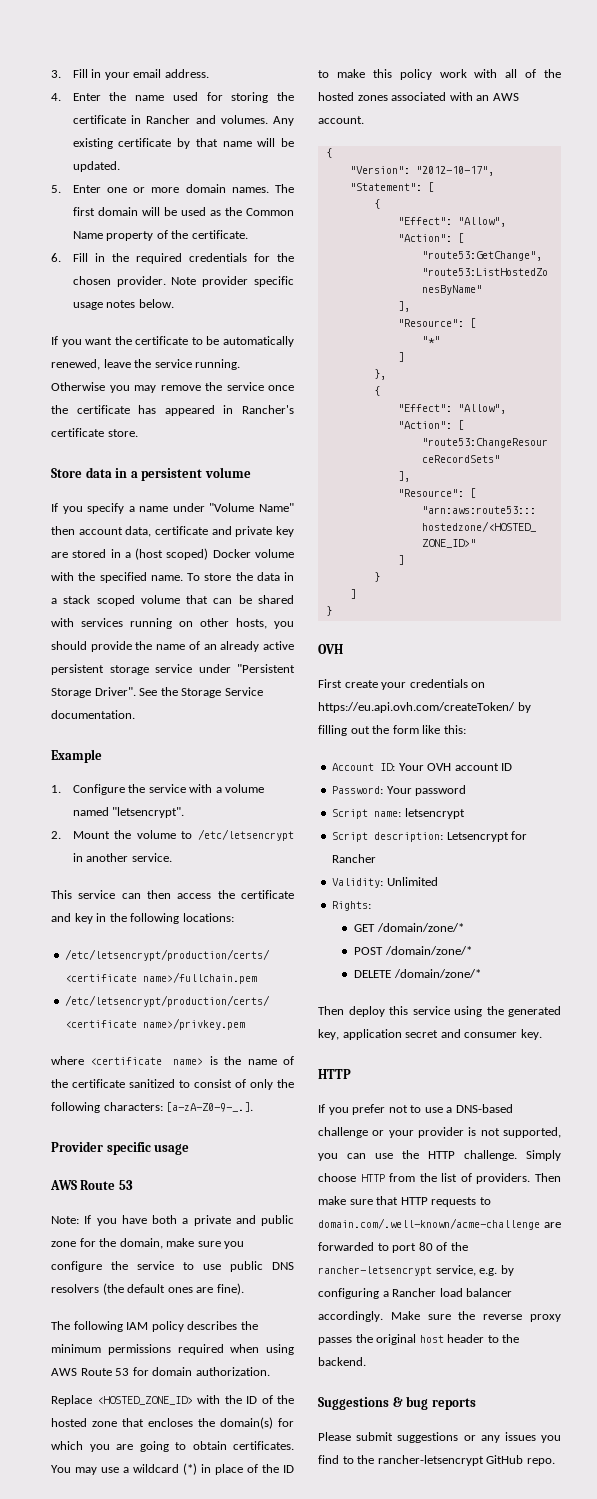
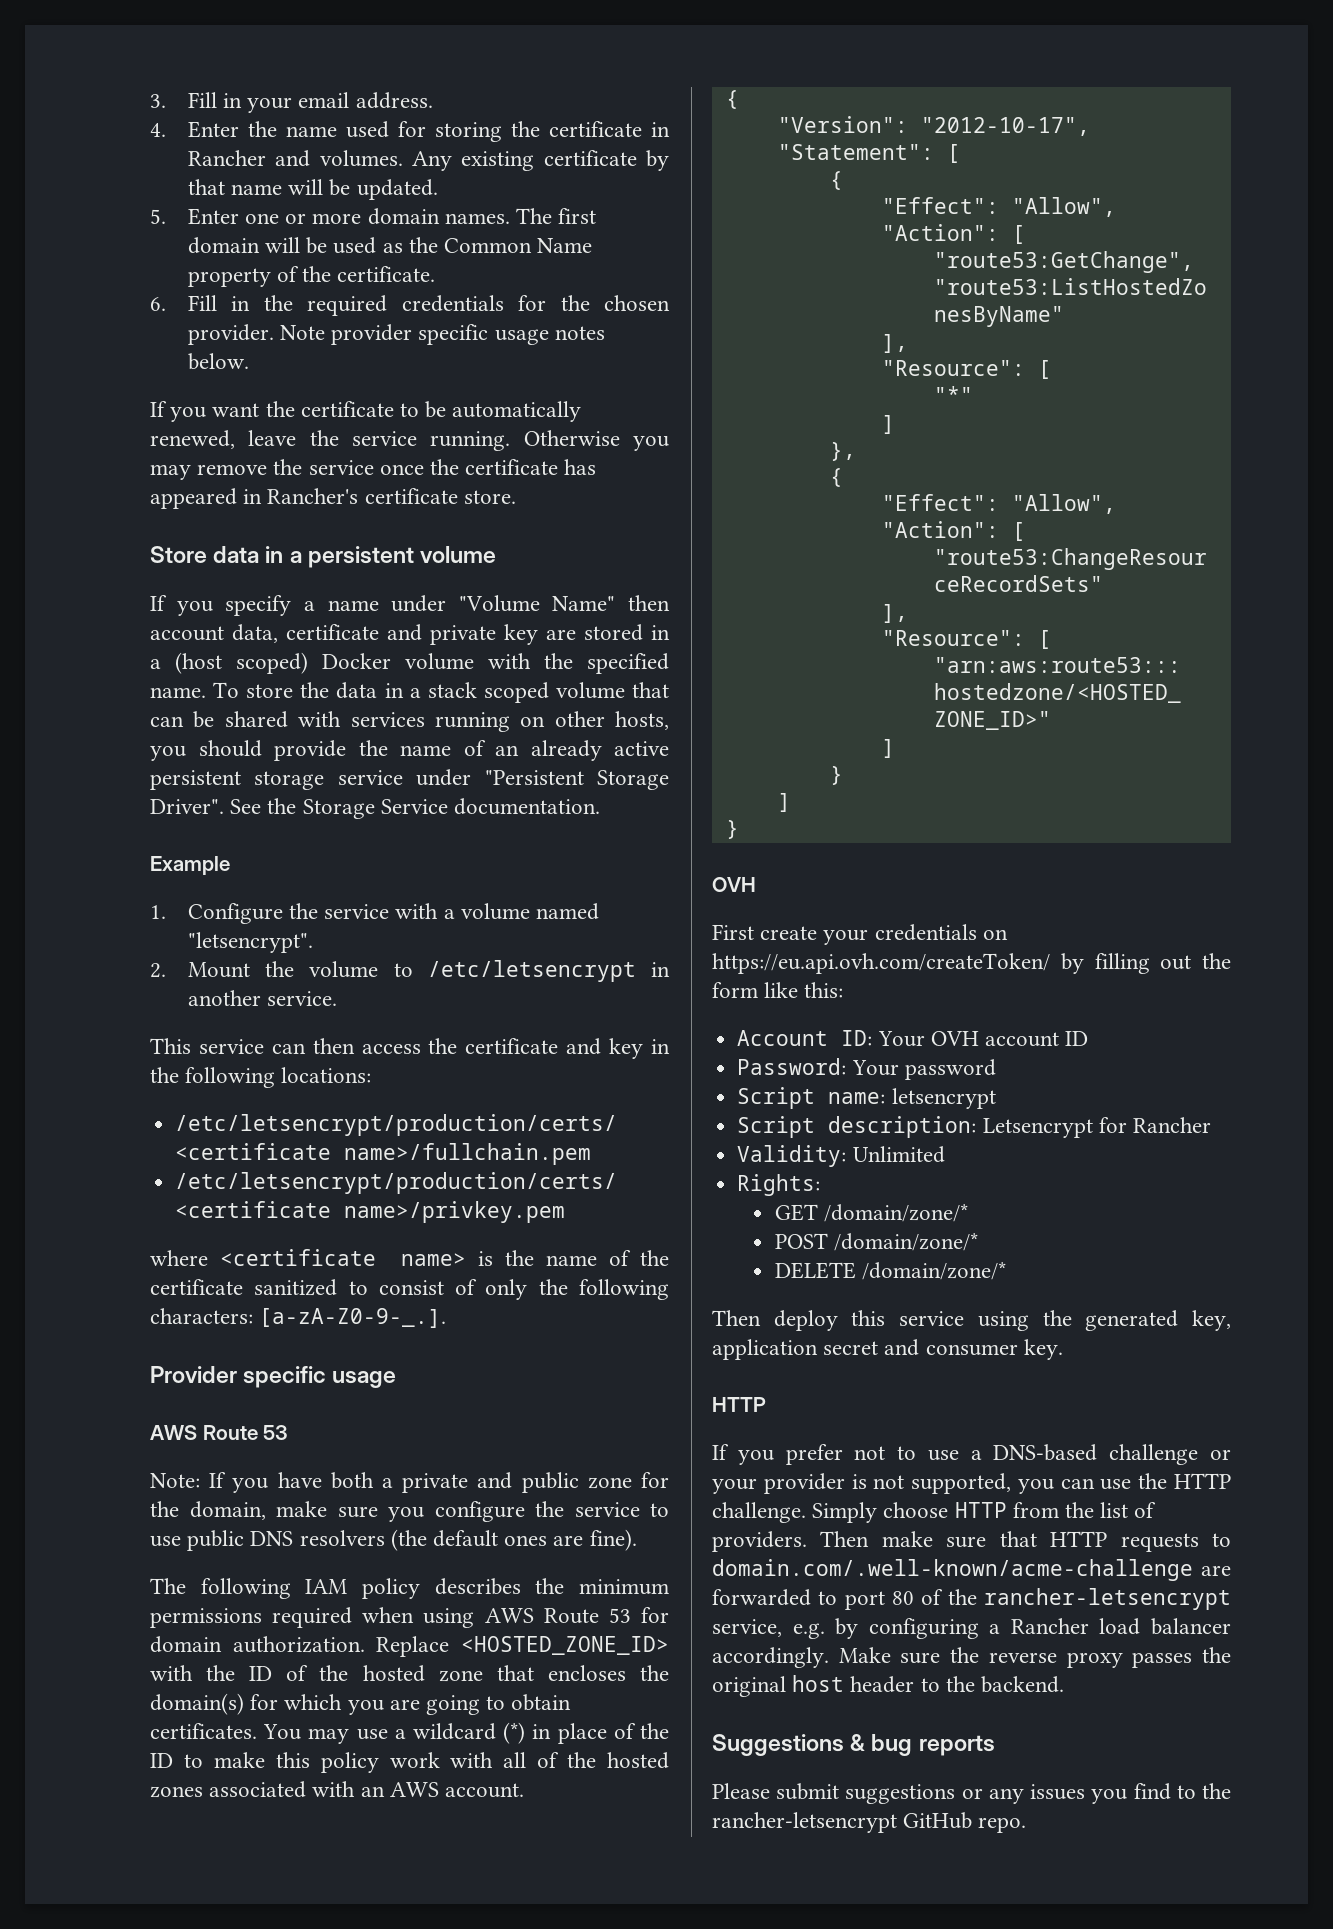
(270, 1371) // -> (365, 1644) none

